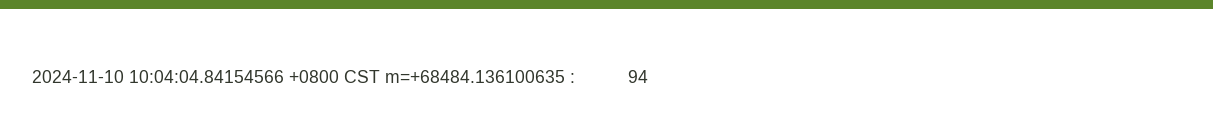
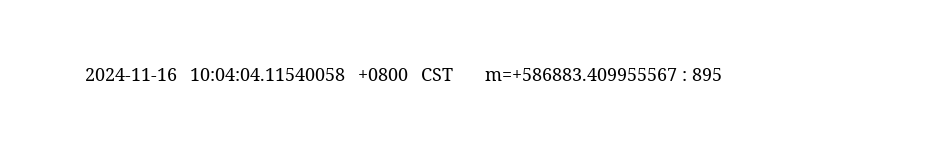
[32,70,648,83] 2024-11-10 10:04:04.84154566 +0800 CST m=+68484.136100635 : 94 -> [85,68,722,81] 2024-11-16 10:04:04.11540058 +0800 CST m=+586883.409955567 : 895

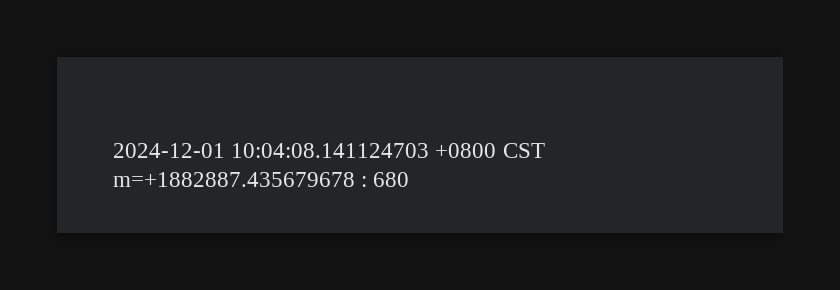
[85,68,722,81] 2024-11-16 10:04:04.11540058 +0800 CST m=+586883.409955567 : 895 -> [113,143,545,158] [113,172,410,187] 2024-12-01 10:04:08.141124703 +0800 CST m=+1882887.435679678 : 680

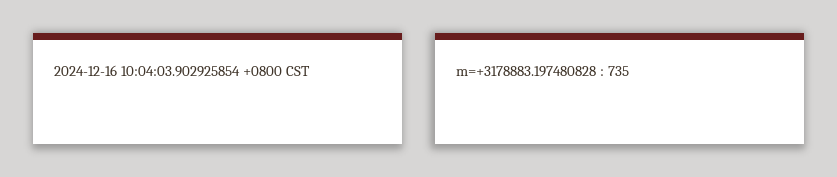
[113,143,545,158] [113,172,410,187] 2024-12-01 10:04:08.141124703 +0800 CST m=+1882887.435679678 : 680 -> [54,65,629,77] 2024-12-16 10:04:03.902925854 +0800 CST m=+3178883.197480828 : 735

